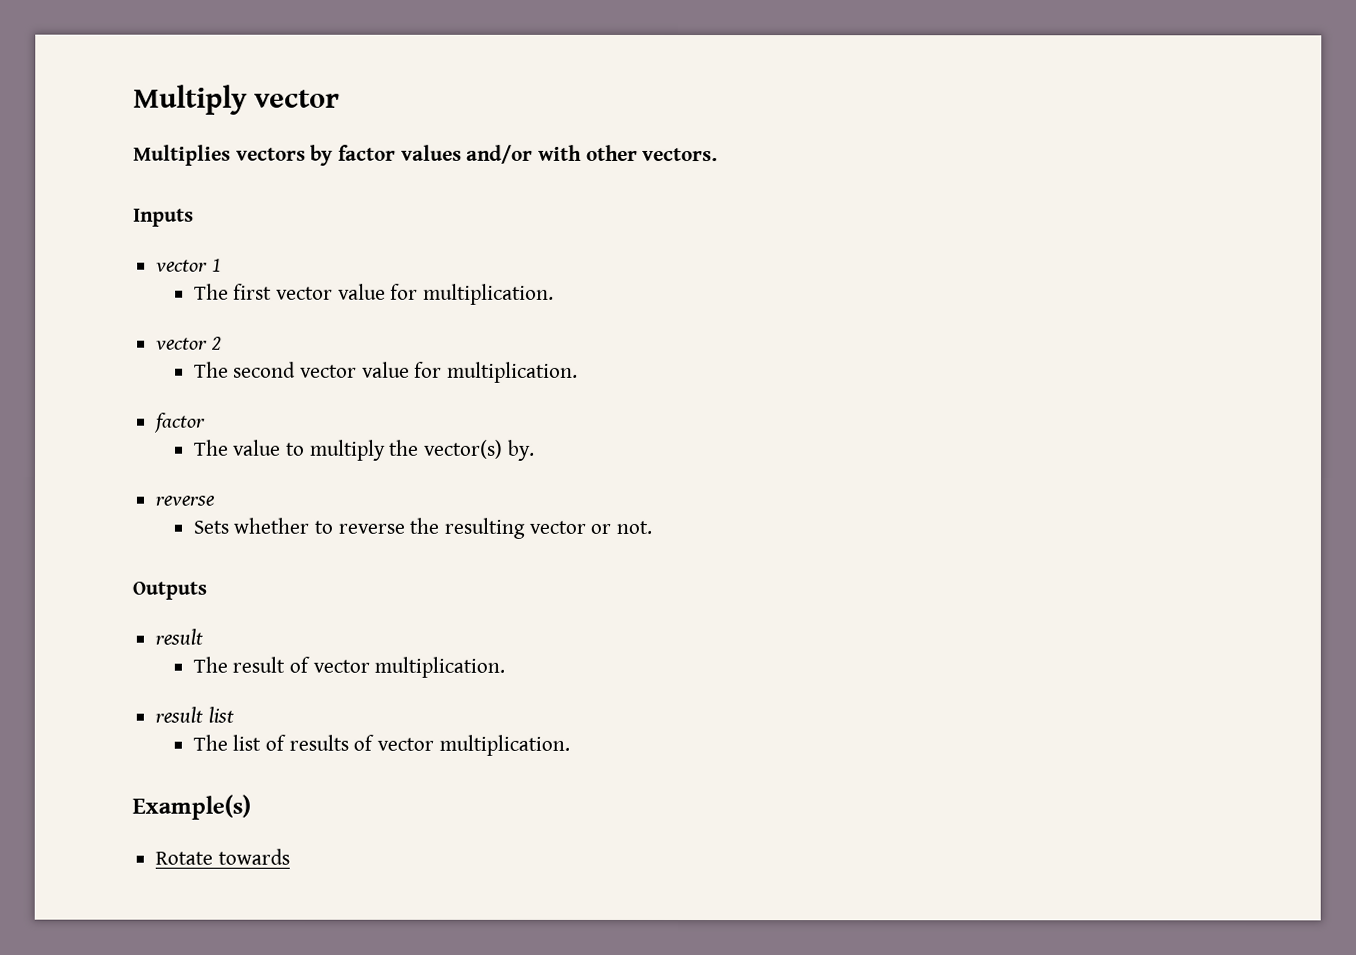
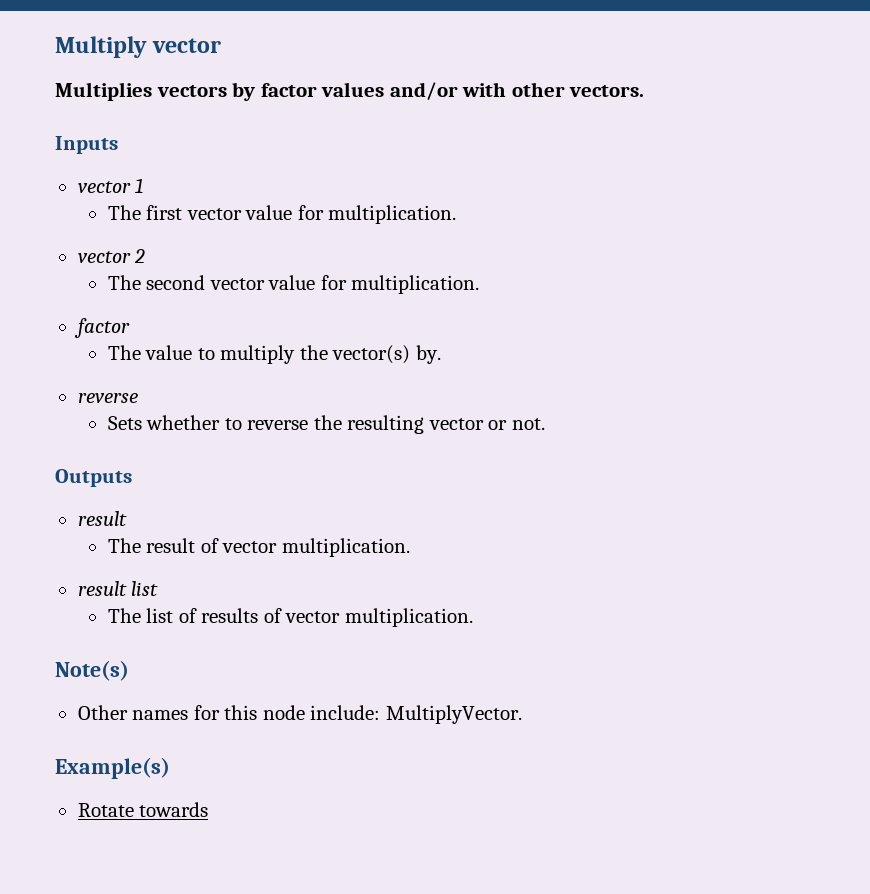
(570, 745) none -> [55,660,129,681] [77,705,522,724] // Note(s) // Other names for this node include: MultiplyVector.

